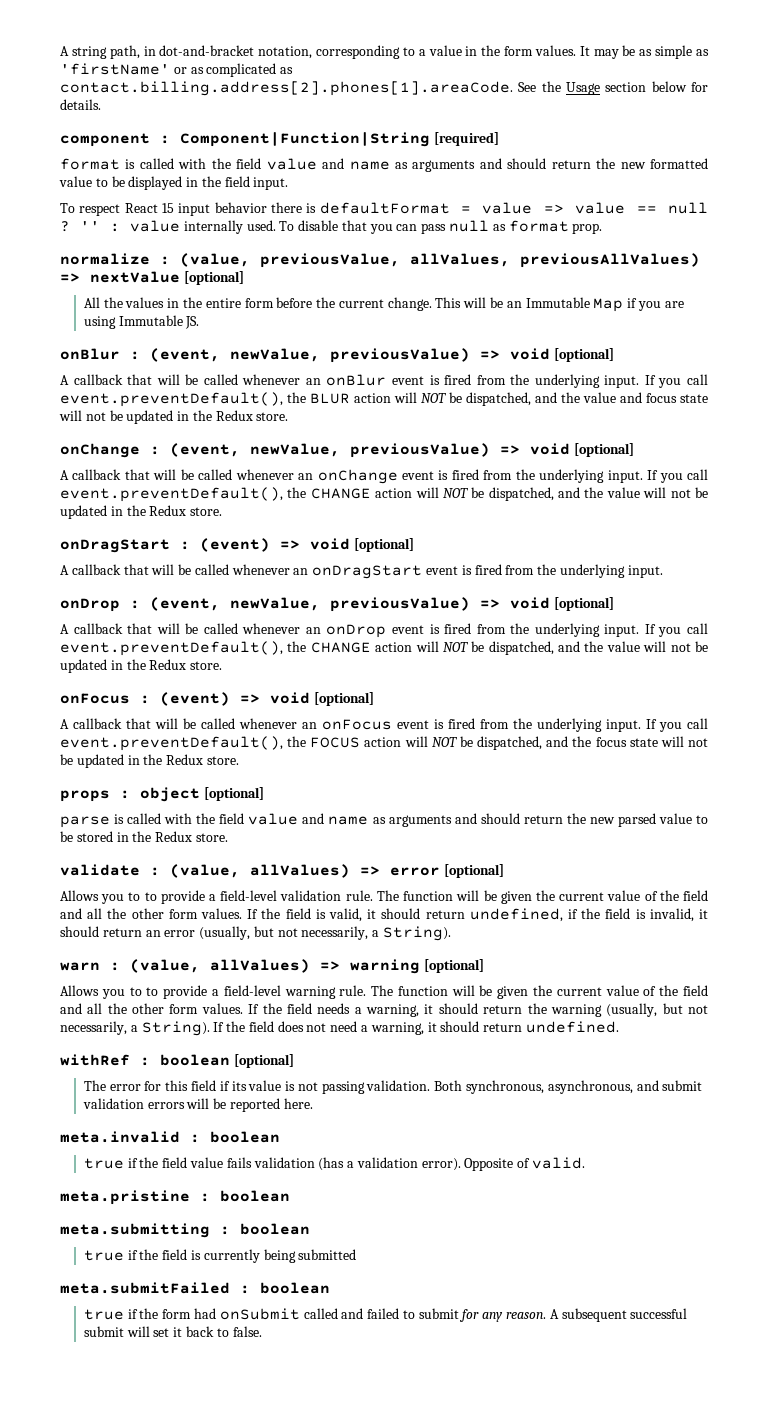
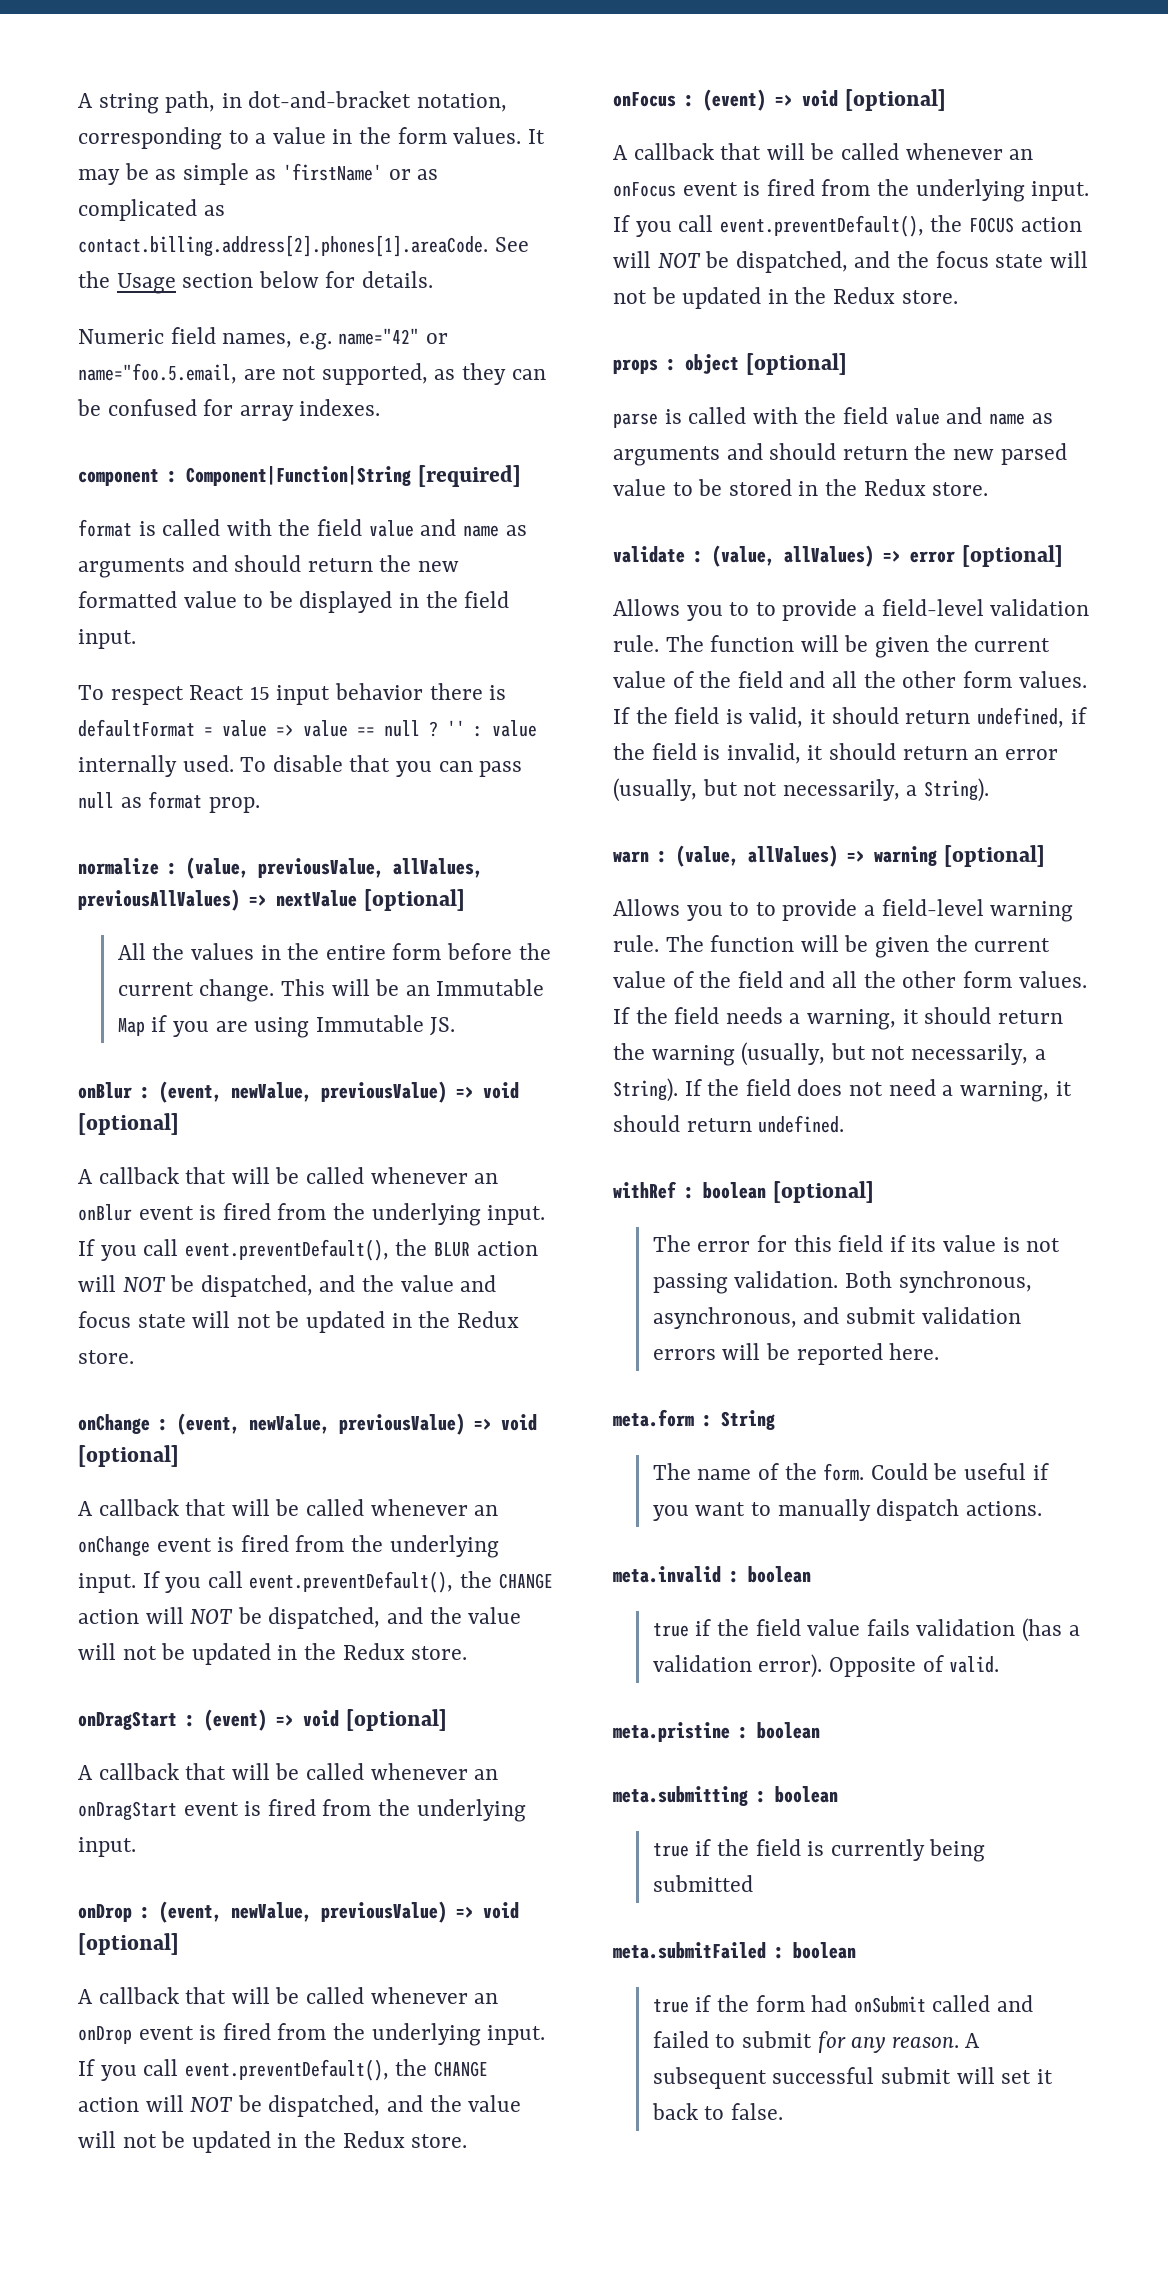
(101, 104) none -> [78,327,449,350] [78,363,546,385] [77,399,381,421] // Numeric field names, e.g. name="42" or name="foo.5.email, are not supported, as they can be confused for array indexes.
(313, 1103) none -> [613,1409,775,1430] [652,1463,1049,1481] [652,1499,1042,1521] // meta.form : String // The name of the form. Could be useful if you want to manually dispatch actions.

